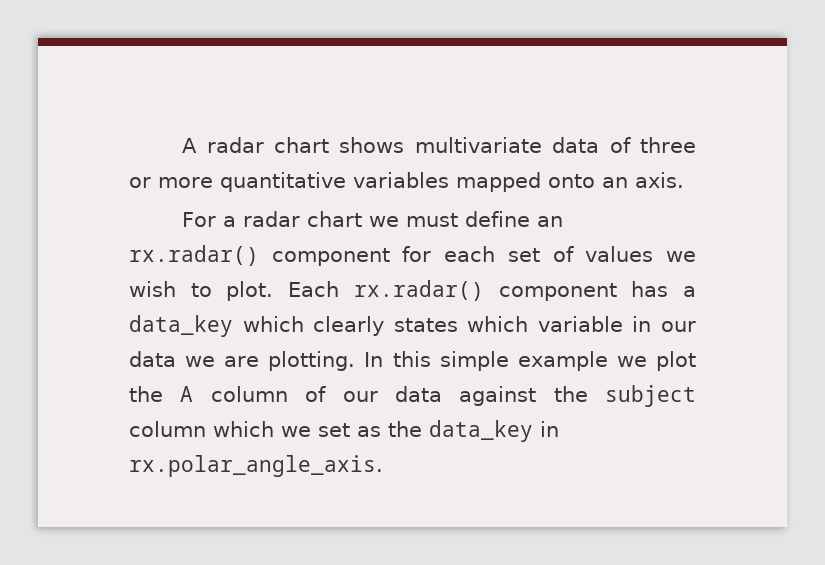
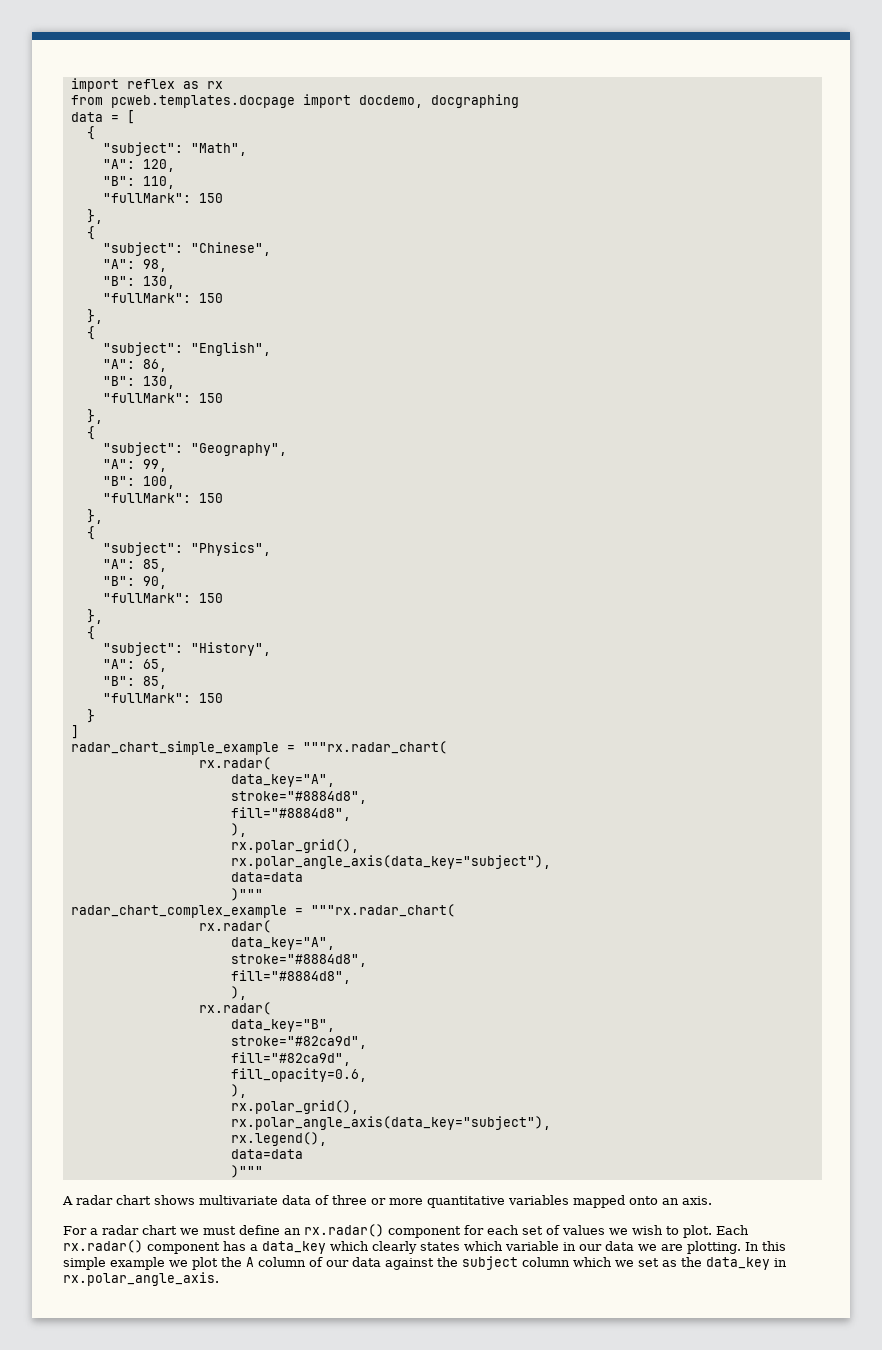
(182, 145) none -> [70,78,223,92] [70,94,519,108] [70,110,135,124] [86,126,95,140] [102,142,247,156] [102,159,175,172] [102,176,175,189] [102,193,223,203] [86,209,103,224] [86,226,95,240] [102,242,271,256] [102,259,167,272] [102,276,175,289] [102,293,223,303] [86,309,103,324] [86,326,95,340] [102,342,271,356] [102,359,167,372] [102,376,175,389] [102,393,223,403] [86,409,103,424] [86,426,95,440] [102,442,287,456] [102,459,167,472] [102,476,175,489] [102,493,223,503] [86,509,103,524] [86,526,95,540] [102,542,271,556] [102,559,167,572] [102,576,167,589] [102,593,223,603] [86,609,103,624] [86,626,95,640] [102,642,271,656] [102,659,167,672] [102,676,167,689] [102,693,223,703] [86,709,95,723] [70,725,79,739] [70,741,447,755] [198,757,271,770] [230,774,335,787] [230,791,367,804] [230,807,351,821] [230,823,247,837] [230,839,359,853] [230,855,551,869] [230,872,303,882] [230,888,263,901] [70,904,455,918] [198,920,271,933] [230,937,335,950] [230,954,367,967] [230,970,351,984] [230,986,247,1000] [198,1002,271,1015] [230,1019,335,1032] [230,1036,367,1049] [230,1052,351,1066] [230,1068,367,1082] [230,1084,247,1098] [230,1100,359,1114] [230,1116,551,1130] [230,1132,327,1146] [230,1149,303,1159] [230,1165,263,1178] import reflex as rx // from pcweb.templates.docpage import docdemo, docgraphing // data = [ // { // "subject": "Math", // "A": 120, // "B": 110, // "fullMark": 150 // }, // { // "subject": "Chinese", // "A": 98, // "B": 130, // "fullMark": 150 // }, // { // "subject": "English", // "A": 86, // "B": 130, // "fullMark": 150 // }, // { // "subject": "Geography", // "A": 99, // "B": 100, // "fullMark": 150 // }, // { // "subject": "Physics", // "A": 85, // "B": 90, // "fullMark": 150 // }, // { // "subject": "History", // "A": 65, // "B": 85, // "fullMark": 150 // } // ] // radar_chart_simple_example = """rx.radar_chart( // rx.radar( // data_key="A", // stroke="#8884d8", // fill="#8884d8", // ), // rx.polar_grid(), // rx.polar_angle_axis(data_key="subject"), // data=data // )""" // radar_chart_complex_example = """rx.radar_chart( // rx.radar( // data_key="A", // stroke="#8884d8", // fill="#8884d8", // ), // rx.radar( // data_key="B", // stroke="#82ca9d", // fill="#82ca9d", // fill_opacity=0.6, // ), // rx.polar_grid(), // rx.polar_angle_axis(data_key="subject"), // rx.legend(), // data=data // )""" //

